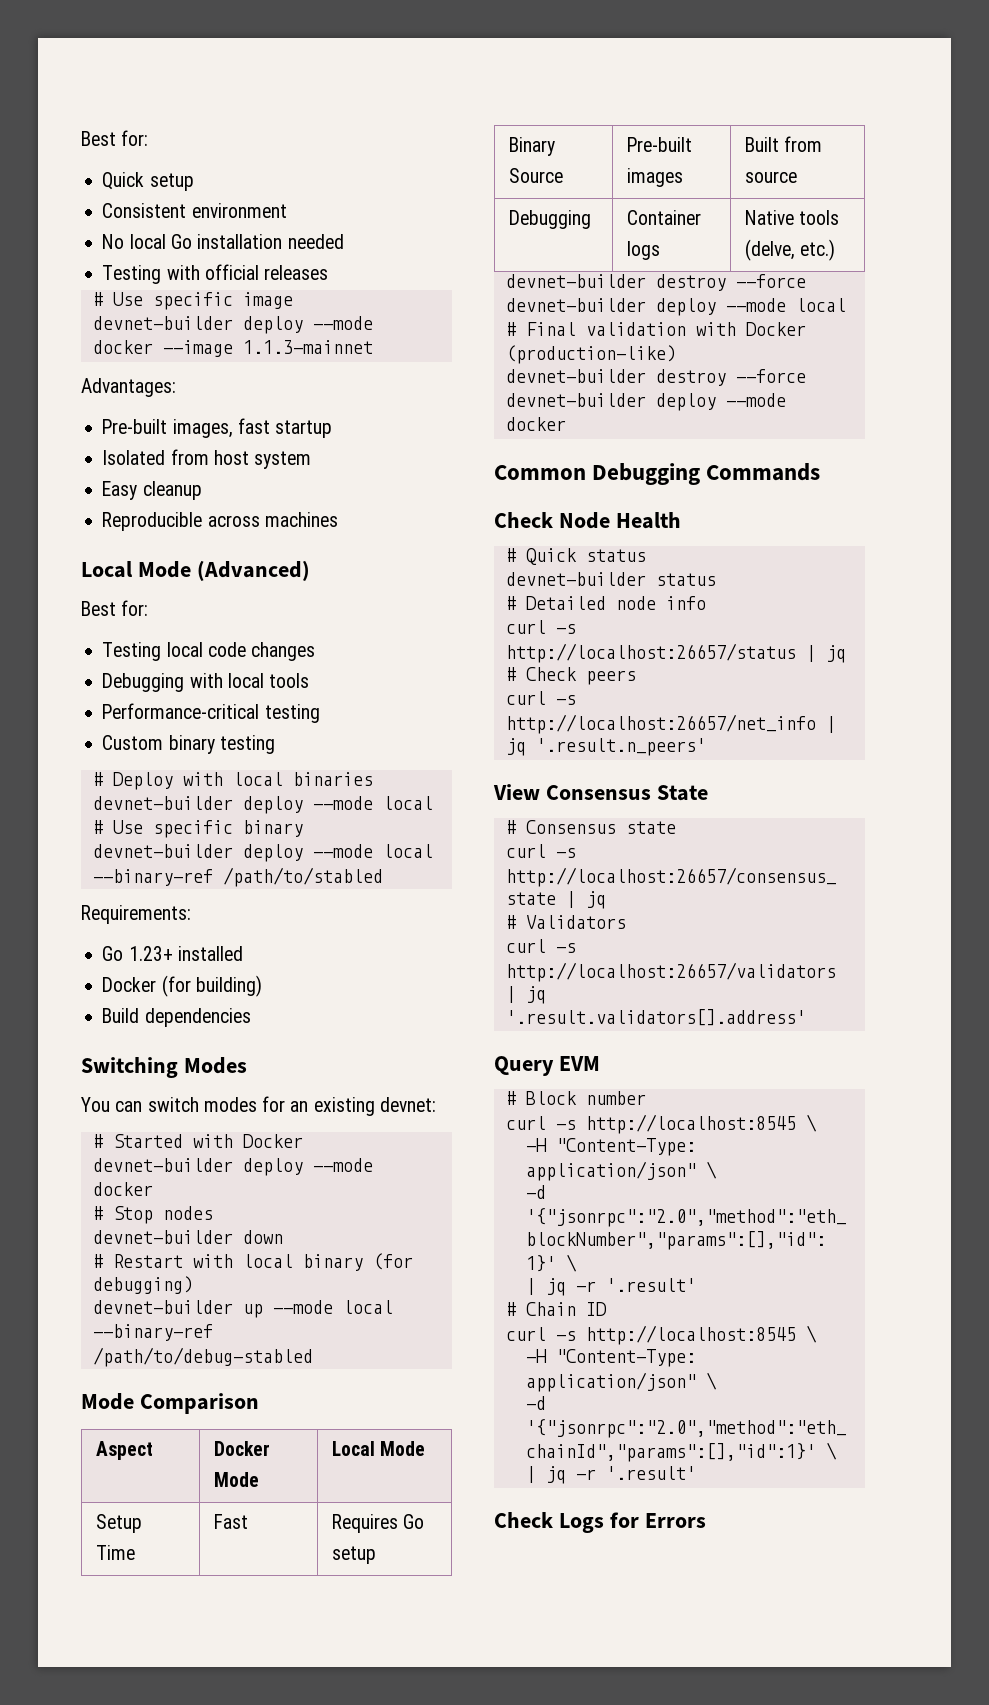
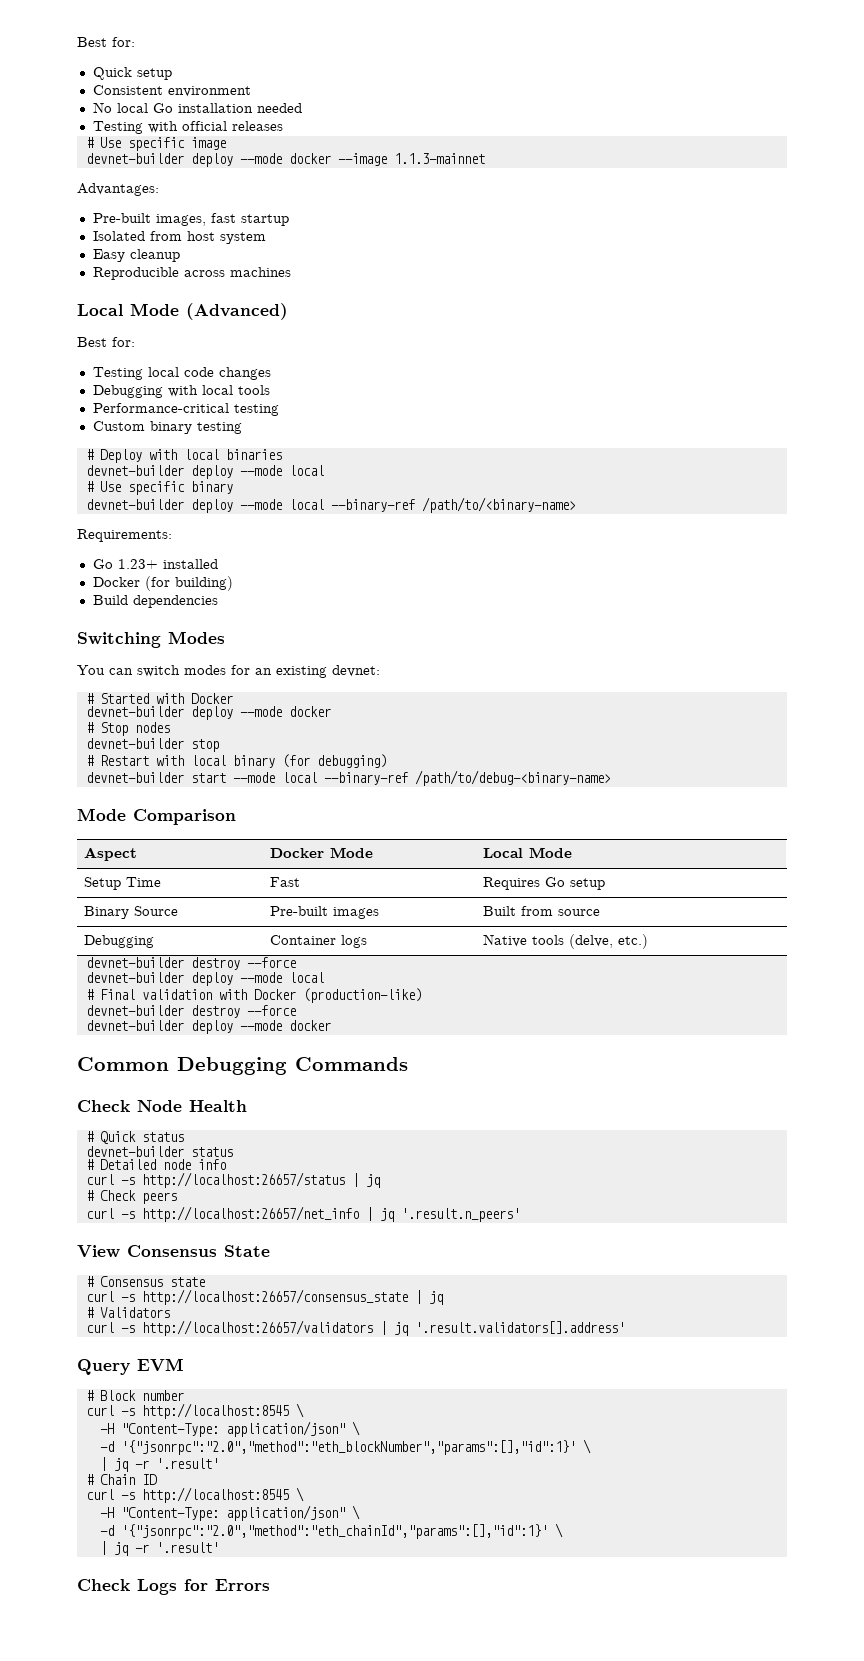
[222,867,383,887] /path/to/stabled -> [421,497,576,513] /path/to/<binary-name>
[242,1230,283,1244] down -> [190,739,219,752] stop
[242,1300,393,1318] [92,1324,213,1341] [92,1347,313,1367] up --mode local --binary-ref /path/to/debug-stabled -> [190,770,611,786] start --mode local --binary-ref /path/to/debug-<binary-name>

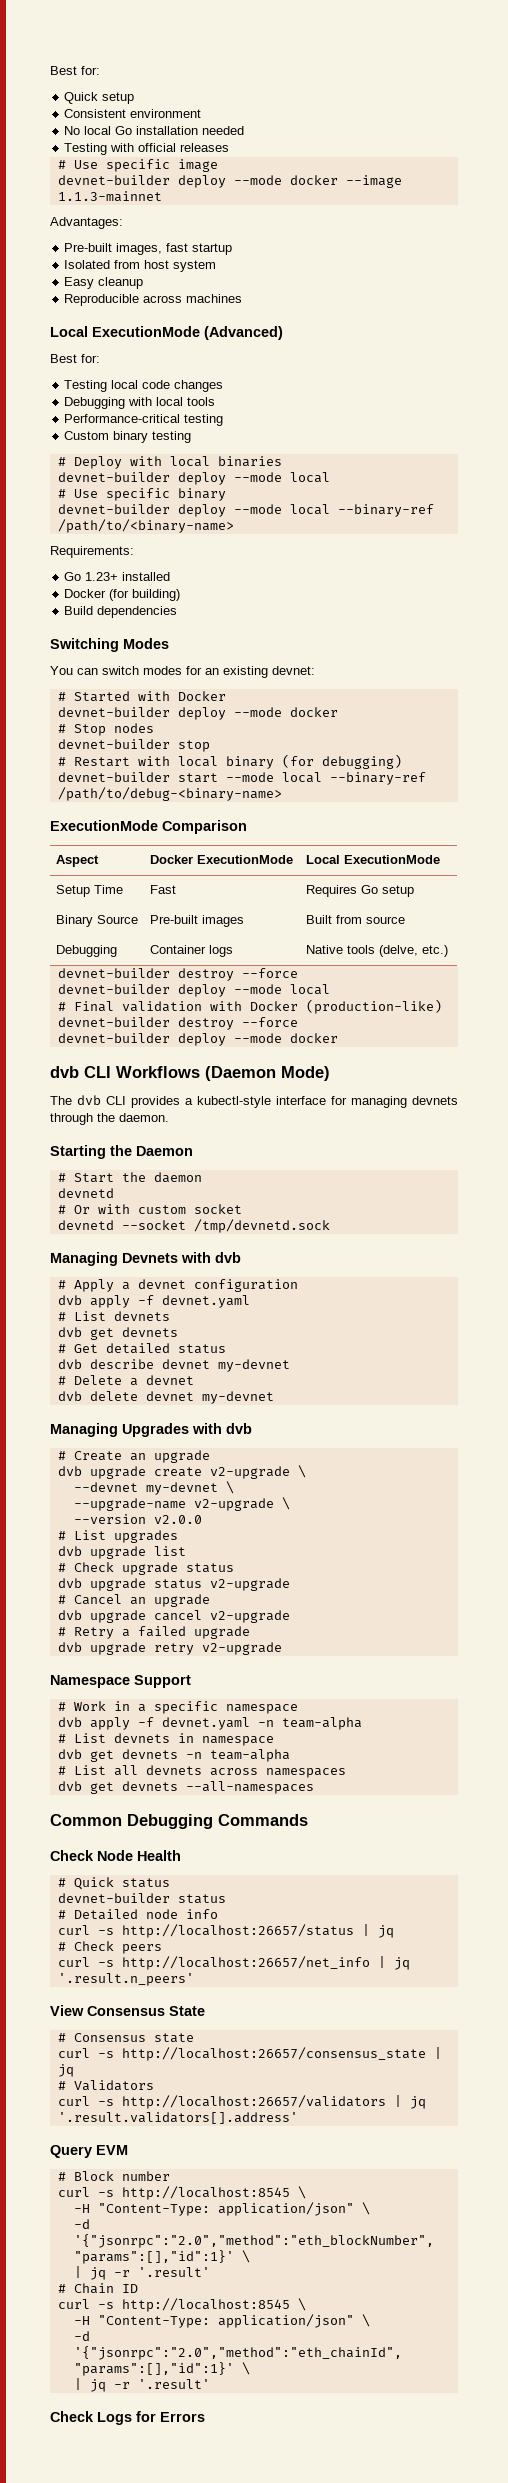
[130,303,179,316] Mode -> [92,326,200,337] ExecutionMode
[77,808,126,821] Mode -> [50,820,158,831] ExecutionMode
[329,847,373,858] [482,847,572,858] Mode | Local Mode -> [196,855,293,864] [305,855,440,864] ExecutionMode | Local ExecutionMode
(331, 1025) none -> [50,1066,330,1081] [50,1095,458,1108] [50,1113,169,1125] [50,1145,193,1159] [57,1172,202,1183] [57,1188,114,1198] [57,1204,242,1214] [57,1219,330,1233] [50,1252,241,1266] [57,1279,298,1292] [57,1295,250,1308] [57,1311,170,1321] [57,1327,178,1340] [57,1343,226,1354] [57,1359,290,1372] [57,1375,194,1386] [57,1391,274,1404] [50,1423,252,1437] [57,1450,210,1463] [57,1465,306,1479] [73,1481,234,1495] [73,1497,290,1511] [73,1514,202,1524] [57,1530,178,1543] [57,1546,186,1559] [57,1562,234,1575] [57,1578,290,1591] [57,1594,210,1607] [57,1610,290,1623] [57,1626,250,1639] [57,1642,282,1655] [50,1675,191,1688] [57,1701,298,1714] [57,1717,362,1730] [57,1733,274,1746] [57,1749,290,1762] [57,1765,346,1778] [57,1781,314,1794] // dvb CLI Workflows (Daemon Mode) // The dvb CLI provides a kubectl-style interface for managing devnets through the daemon. // Starting the Daemon // # Start the daemon // devnetd // # Or with custom socket // devnetd --socket /tmp/devnetd.sock // Managing Devnets with dvb // # Apply a devnet configuration // dvb apply -f devnet.yaml // # List devnets // dvb get devnets // # Get detailed status // dvb describe devnet my-devnet // # Delete a devnet // dvb delete devnet my-devnet // Managing Upgrades with dvb // # Create an upgrade // dvb upgrade create v2-upgrade \ // --devnet my-devnet \ // --upgrade-name v2-upgrade \ // --version v2.0.0 // # List upgrades // dvb upgrade list // # Check upgrade status // dvb upgrade status v2-upgrade // # Cancel an upgrade // dvb upgrade cancel v2-upgrade // # Retry a failed upgrade // dvb upgrade retry v2-upgrade // Namespace Support // # Work in a specific namespace // dvb apply -f devnet.yaml -n team-alpha // # List devnets in namespace // dvb get devnets -n team-alpha // # List all devnets across namespaces // dvb get devnets --all-namespaces

